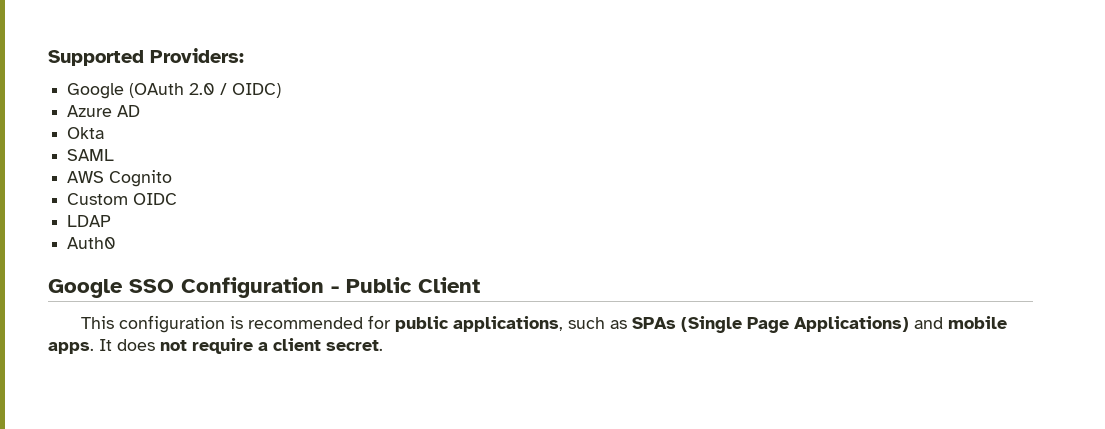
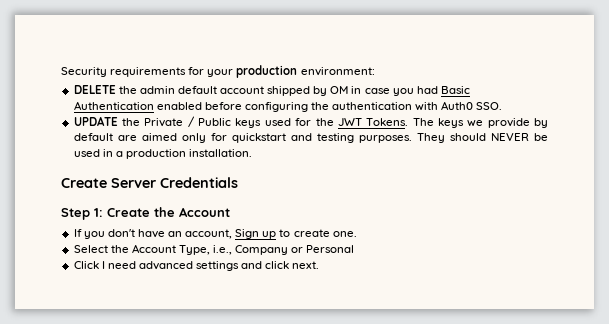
[48,48,244,66] [67,83,282,99] [67,105,141,117] [67,127,105,139] [67,149,115,161] [67,170,173,187] [67,193,178,205] [67,215,112,227] [67,237,117,249] [48,277,480,298] [80,315,1007,333] [48,338,383,354] Supported Providers: // Google (OAuth 2.0 / OIDC) // Azure AD // Okta // SAML // AWS Cognito // Custom OIDC // LDAP // Auth0 // Google SSO Configuration - Public Client // This configuration is recommended for public applications, such as SPAs (Single Page Applications) and mobile apps. It does not require a client secret. -> [61,65,375,78] [73,85,470,96] [73,101,503,112] [73,116,548,128] [73,133,548,143] [73,149,253,159] [61,177,238,188] [61,207,230,220] [73,229,357,239] [73,244,355,255] [73,261,320,271] Security requirements for your production environment: // DELETE the admin default account shipped by OM in case you had Basic Authentication enabled before configuring the authentication with Auth0 SSO. // UPDATE the Private / Public keys used for the JWT Tokens. The keys we provide by default are aimed only for quickstart and testing purposes. They should NEVER be used in a production installation. // Create Server Credentials // Step 1: Create the Account // If you don't have an account, Sign up to create one. // Select the Account Type, i.e., Company or Personal // Click I need advanced settings and click next.

